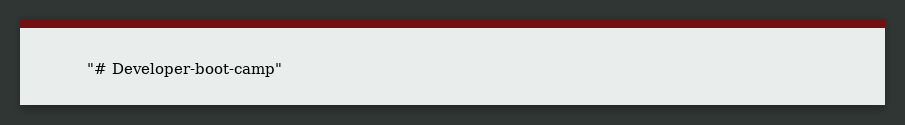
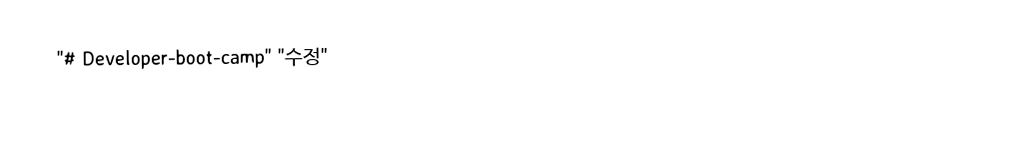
(282, 70) none -> [277,46,328,67] "수정"

